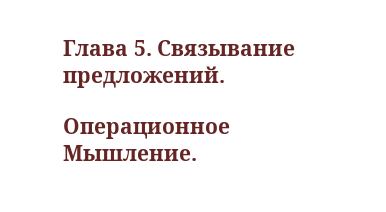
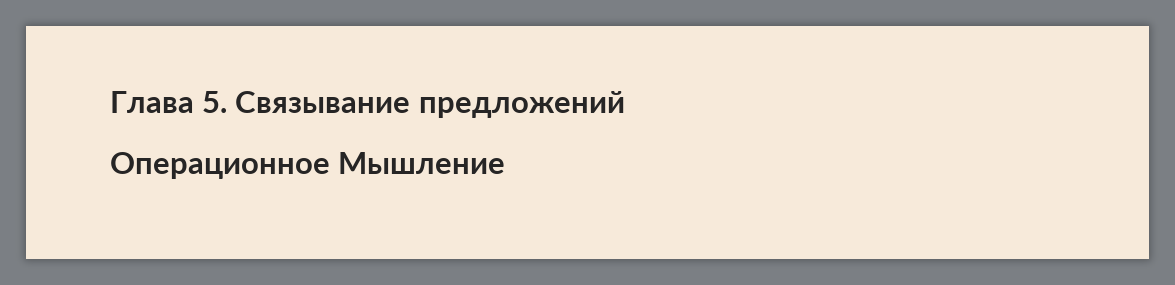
[63,66,225,88] предложений. -> [418,91,625,118] предложений
[63,145,197,161] Мышление. -> [338,152,506,174] Мышление

